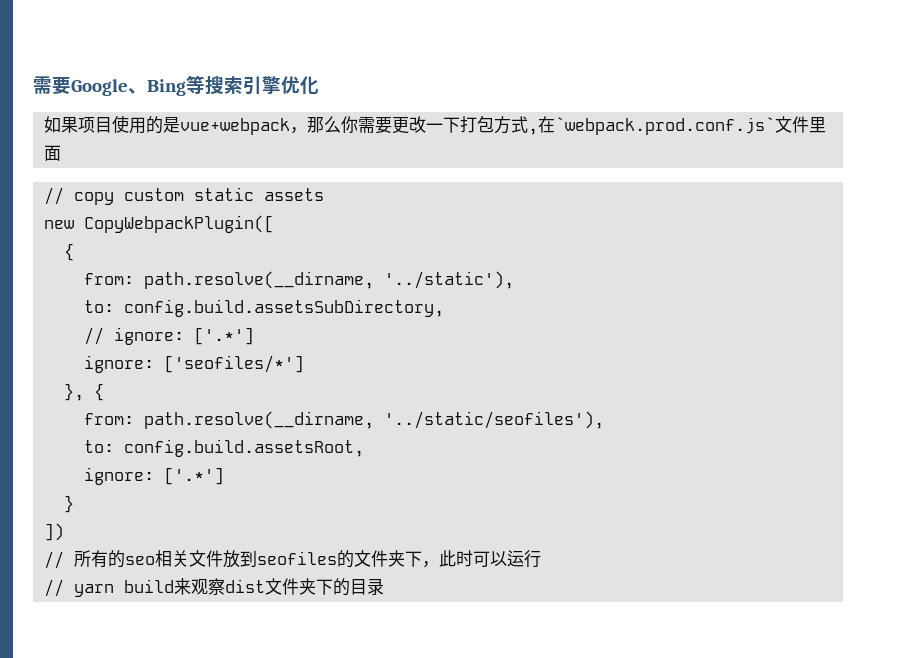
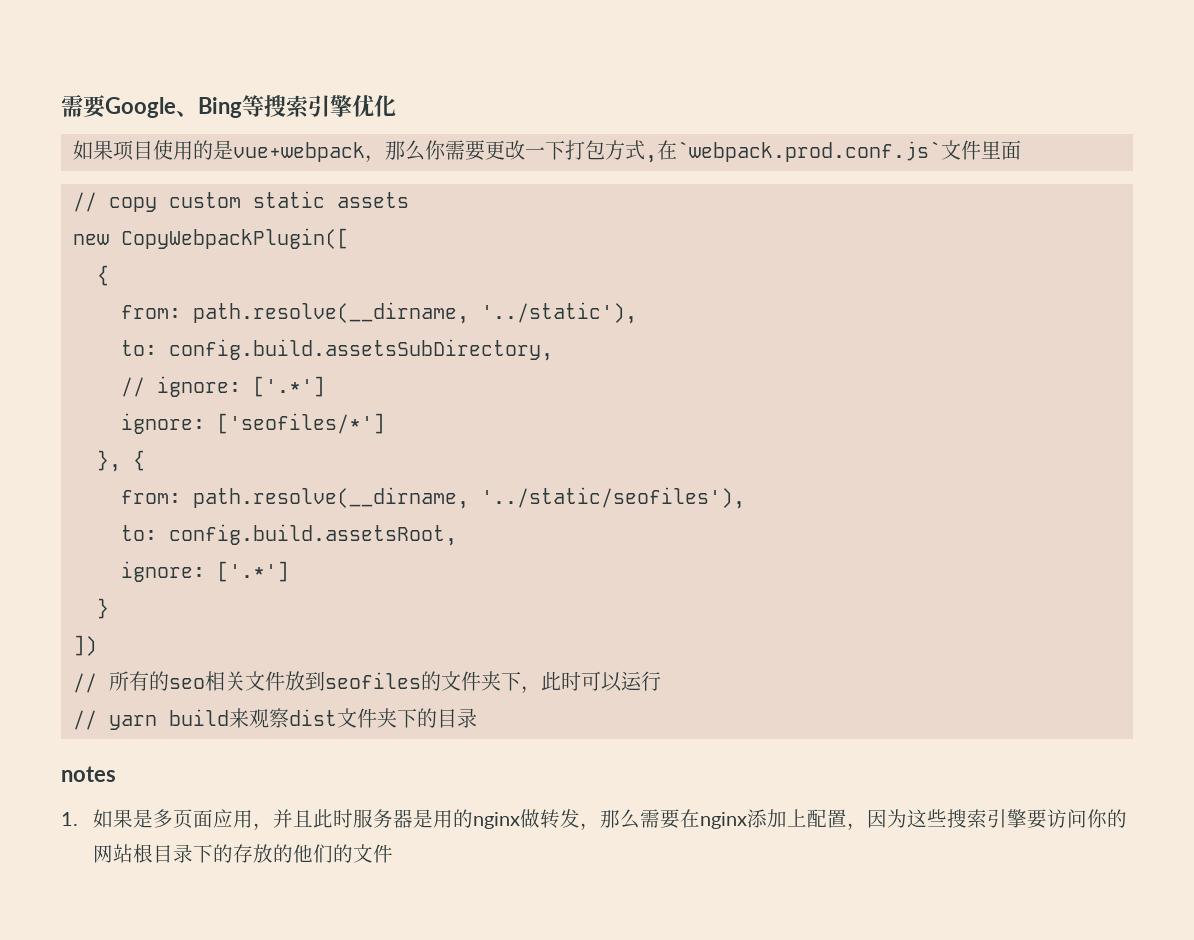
(385, 586) none -> [61,766,116,782] [61,809,1127,830] [92,844,393,863] // notes // 1.如果是多页面应用，并且此时服务器是用的nginx做转发，那么需要在nginx添加上配置，因为这些搜索引擎要访问你的网站根目录下的存放的他们的文件

